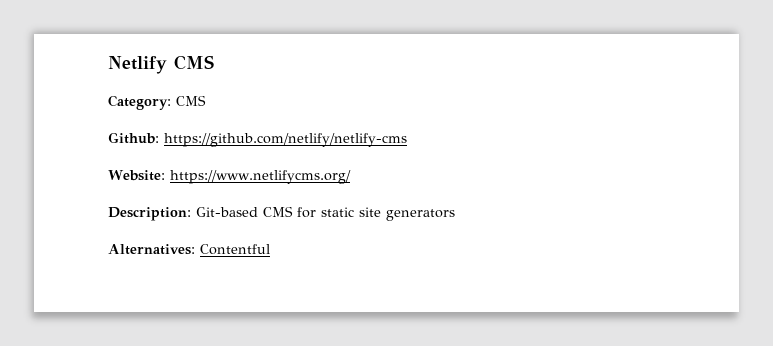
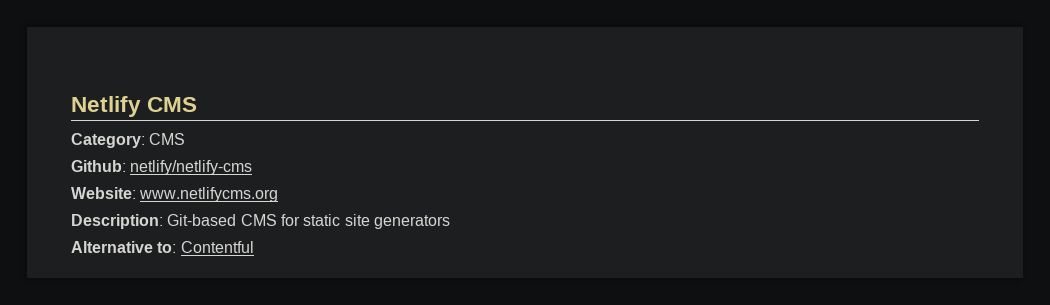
[164,133,407,147] https://github.com/netlify/netlify-cms -> [130,160,253,175] netlify/netlify-cms
[169,170,351,184] https://www.netlifycms.org/ -> [139,187,279,202] www.netlifycms.org
[108,244,195,255] Alternatives: -> [71,241,177,253] Alternative to:

